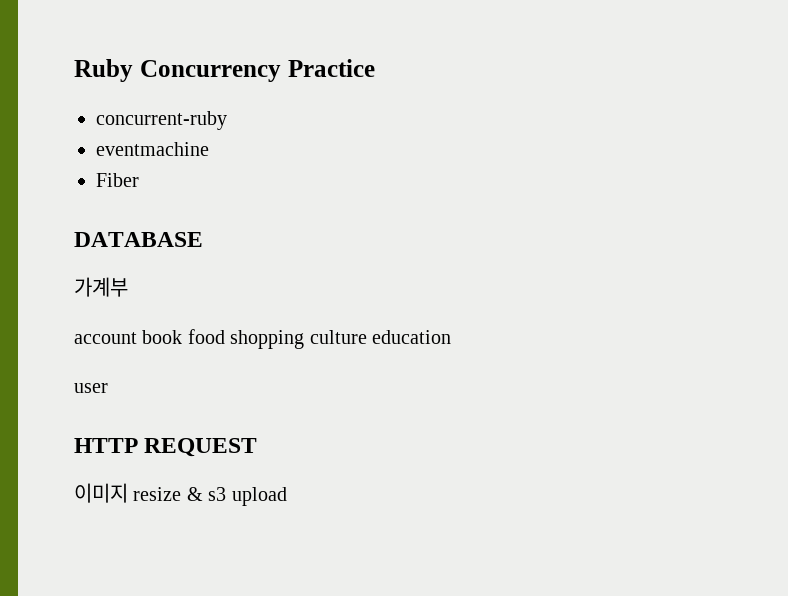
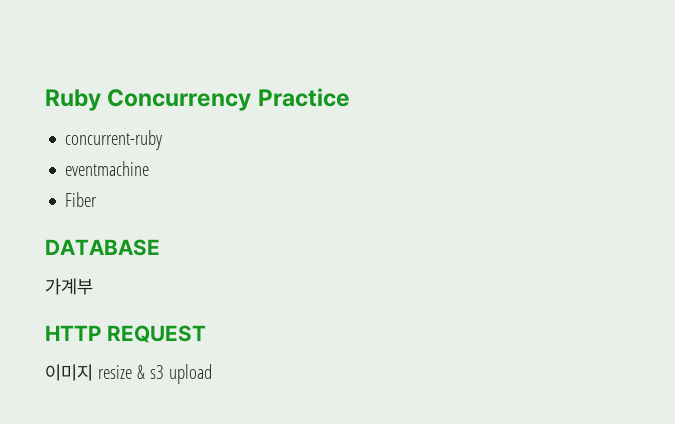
[74,329,451,349] [74,383,108,393] // account book food shopping culture education // user -> (93, 286) none

